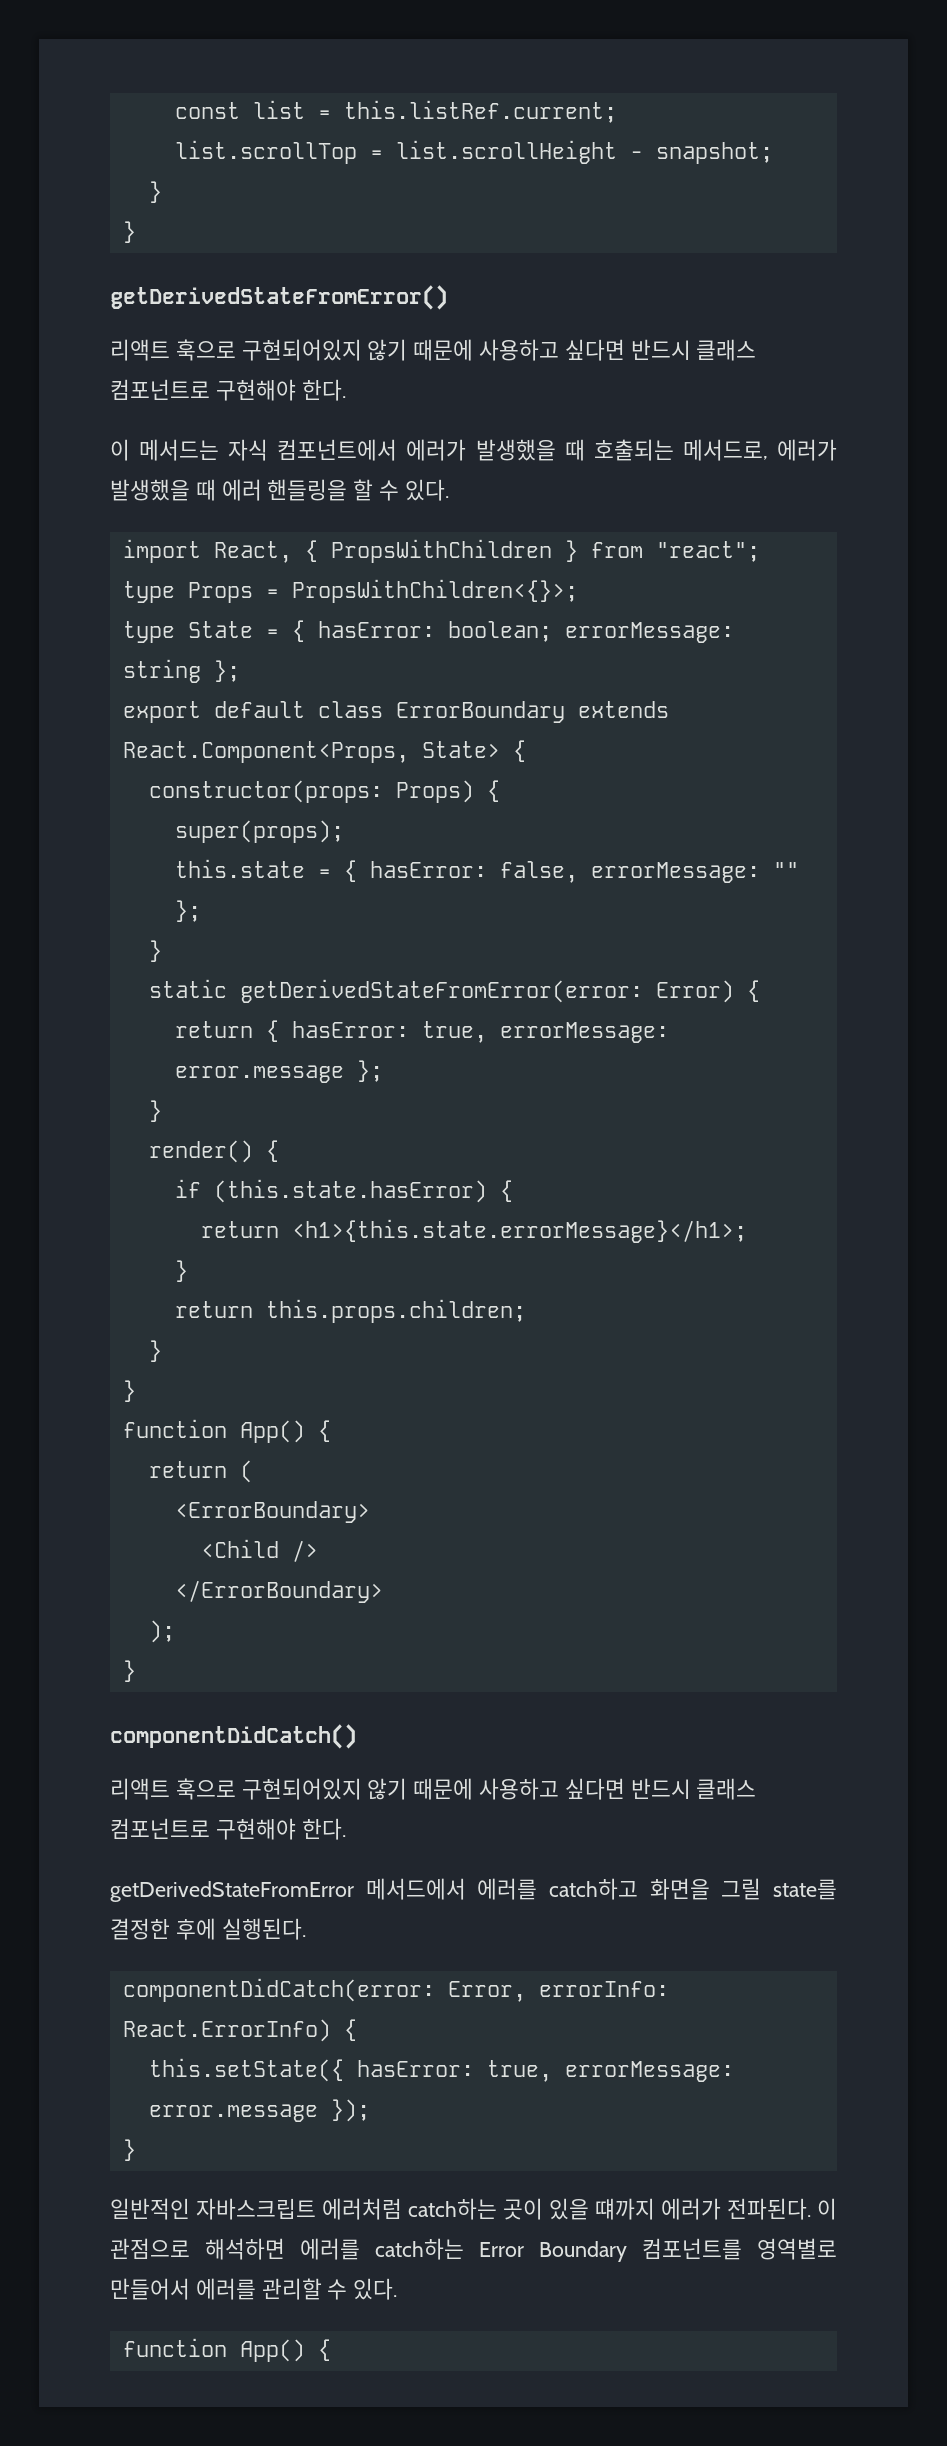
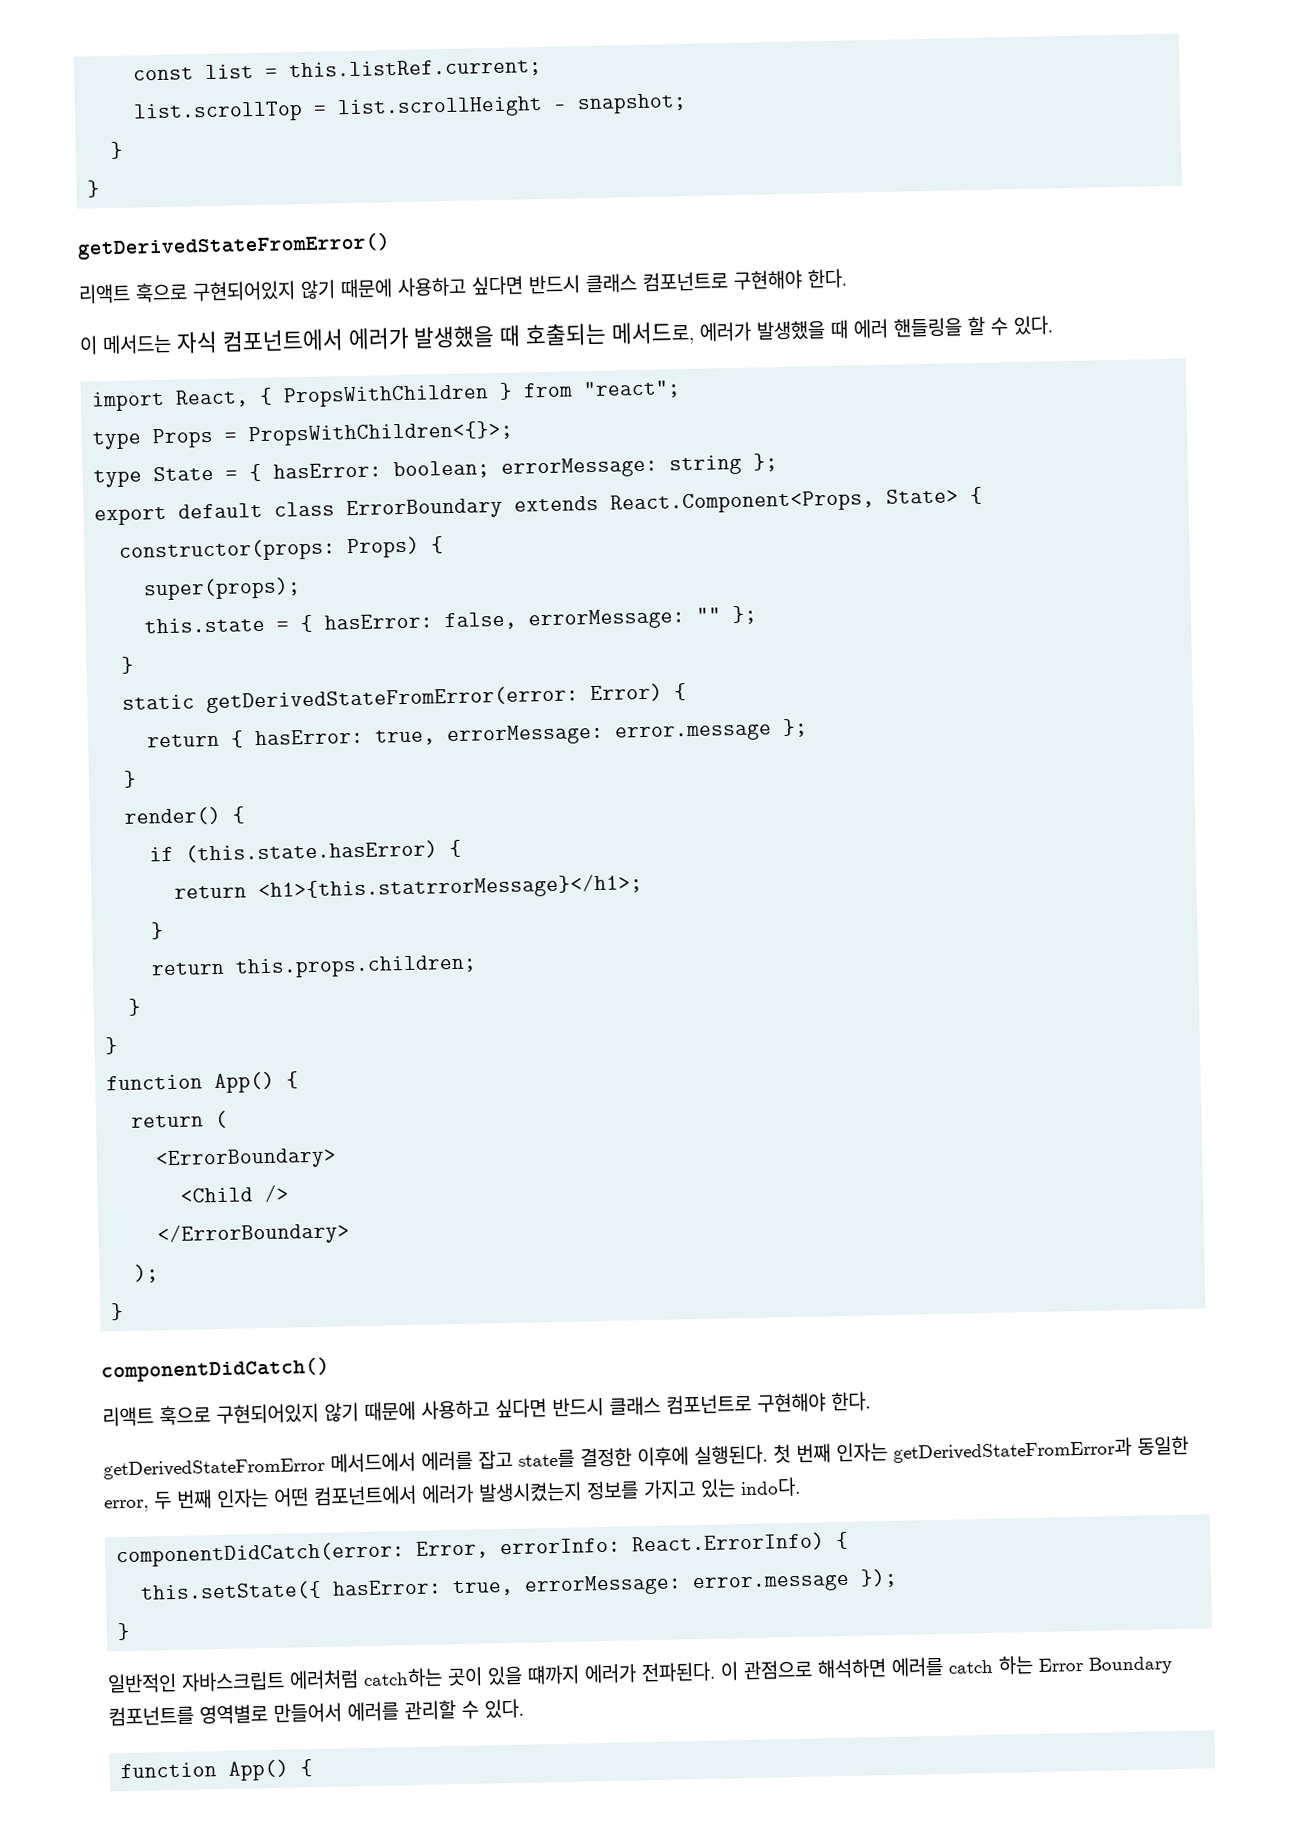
[291,1219,747,1243] <h1>{this.state.errorMessage}</h1>; -> [258,873,644,903] <h1>{this.statrrorMessage}</h1>;
[549,1878,762,1900] catch하고 화면을 그릴 -> [478,1449,513,1470] 잡고
[175,1918,216,1940] 후에 -> [637,1446,689,1467] 이후에
(306, 1929) none -> [773,1435,1189,1464] [104,1476,801,1513] 첫 번째 인자는 getDerivedStateFromError과 동일한 error, 두 번째 인자는 어떤 컴포넌트에서 에러가 발생시켰는지 정보를 가지고 있는 indo다.
[375,2238,464,2260] catch하는 -> [948,1655,1033,1675] catch 하는

